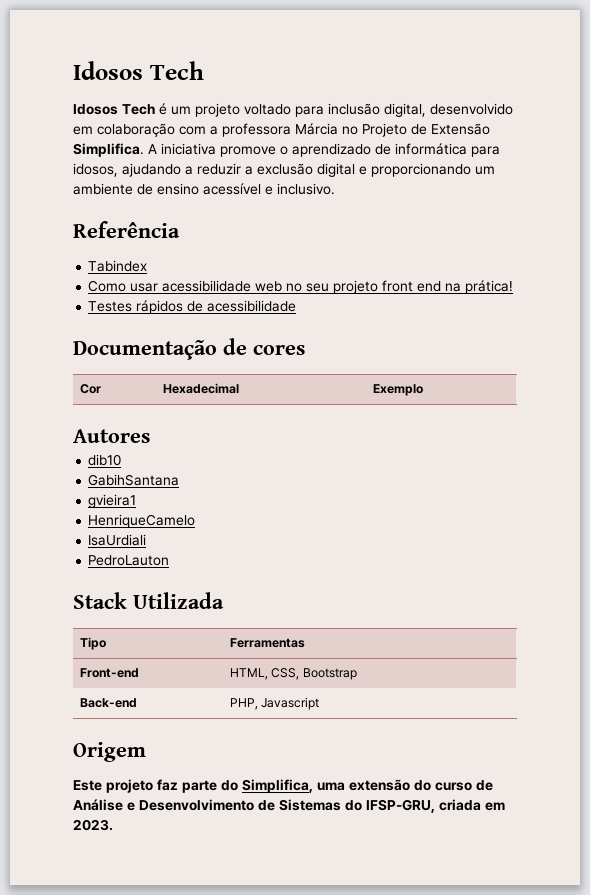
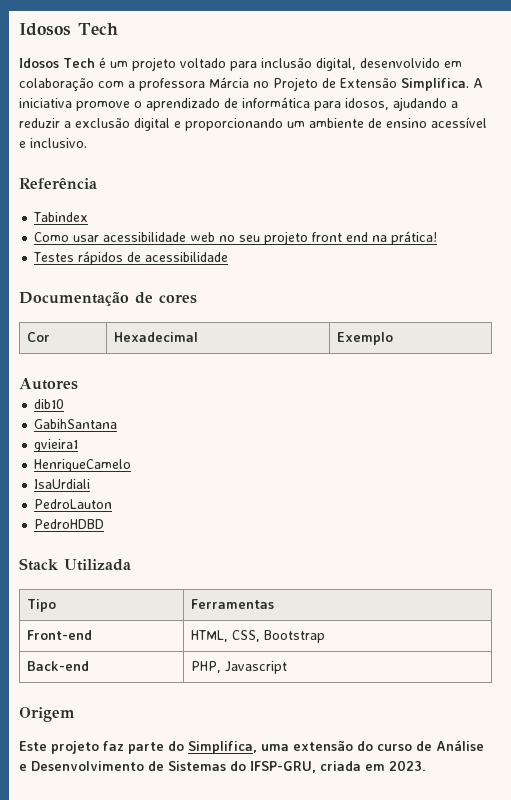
(170, 560) none -> [34,519,105,529] // PedroHDBD

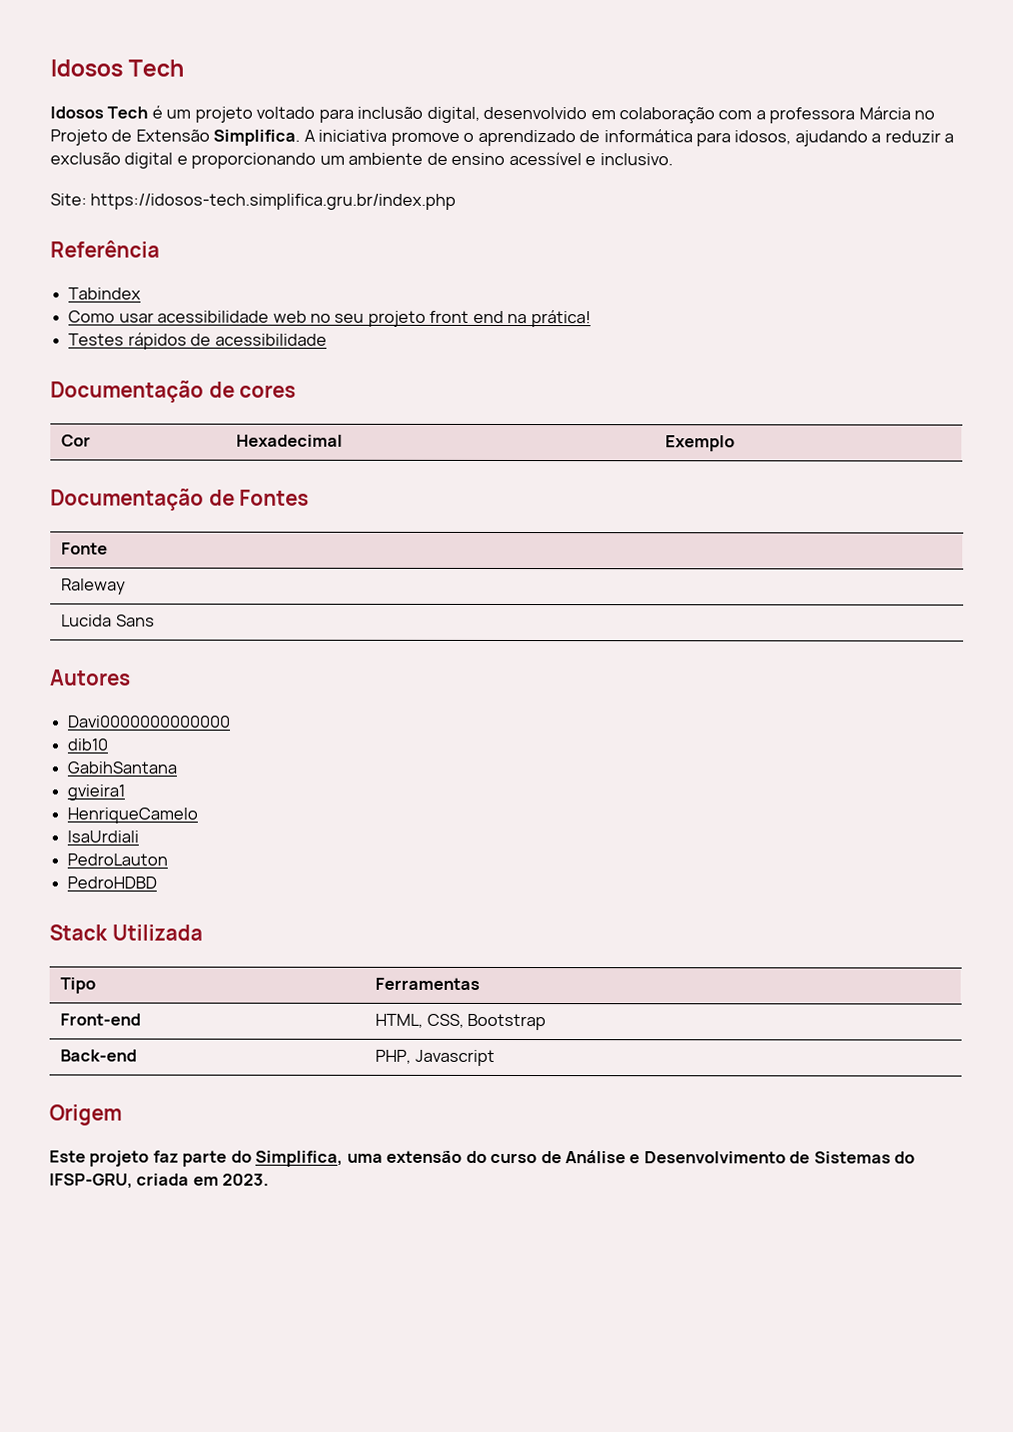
(87, 143) none -> [50,193,457,210] // Site: https://idosos-tech.simplifica.gru.br/index.php
(393, 338) none -> [50,488,310,511] [61,542,109,555] [61,578,127,595] [61,614,155,627] // Documentação de Fontes // Fonte // Raleway // Lucida Sans
(78, 384) none -> [67,715,232,728] // Davi0000000000000

